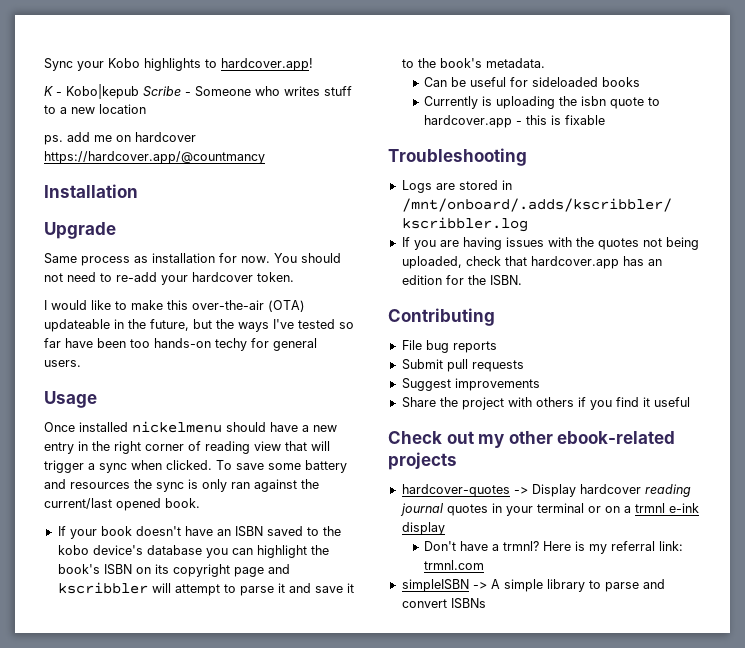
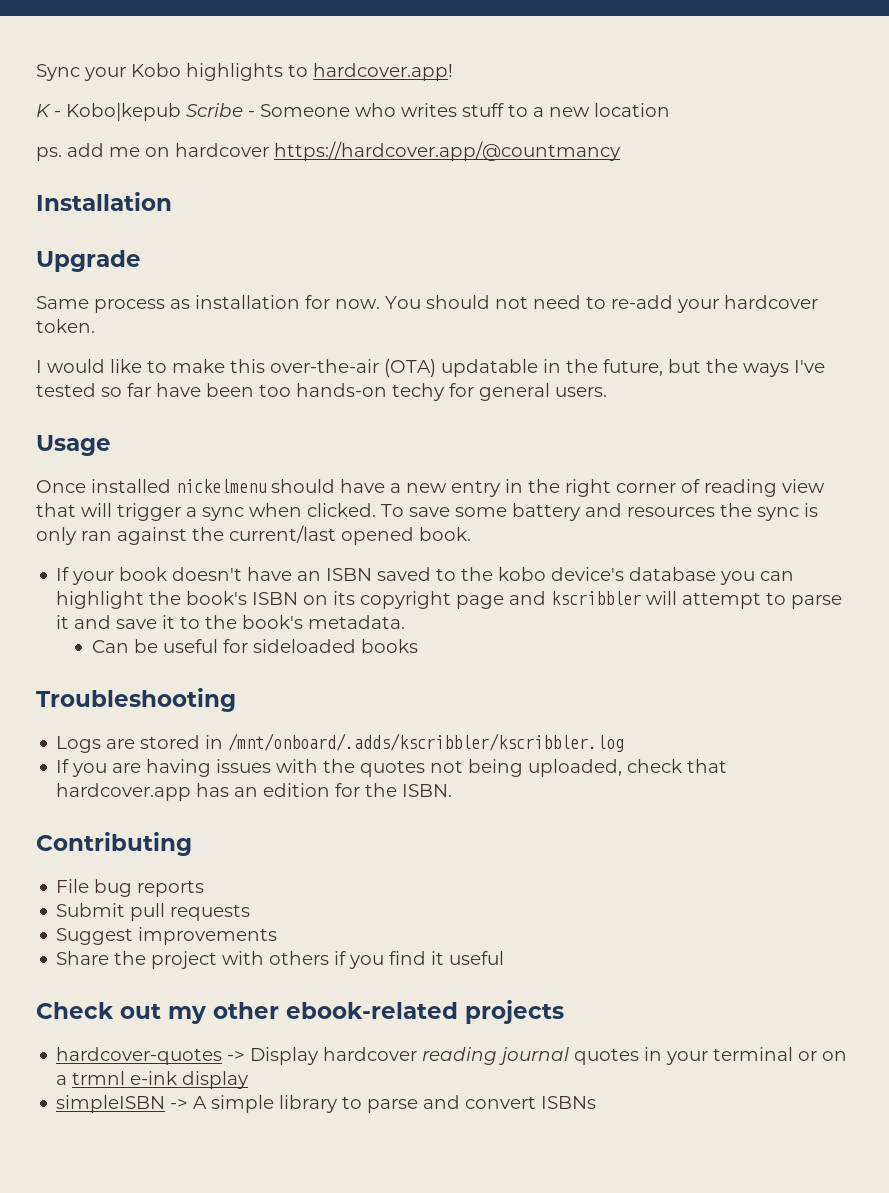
[44,319,110,332] updateable -> [441,359,538,377] updatable
[424,96,661,109] [424,115,606,128] // Currently is uploading the isbn quote to hardcover.app - this is fixable -> (418, 646) none
[424,541,684,554] [424,560,485,570] // Don't have a trmnl? Here is my referral link: trmnl.com -> (249, 1080) none

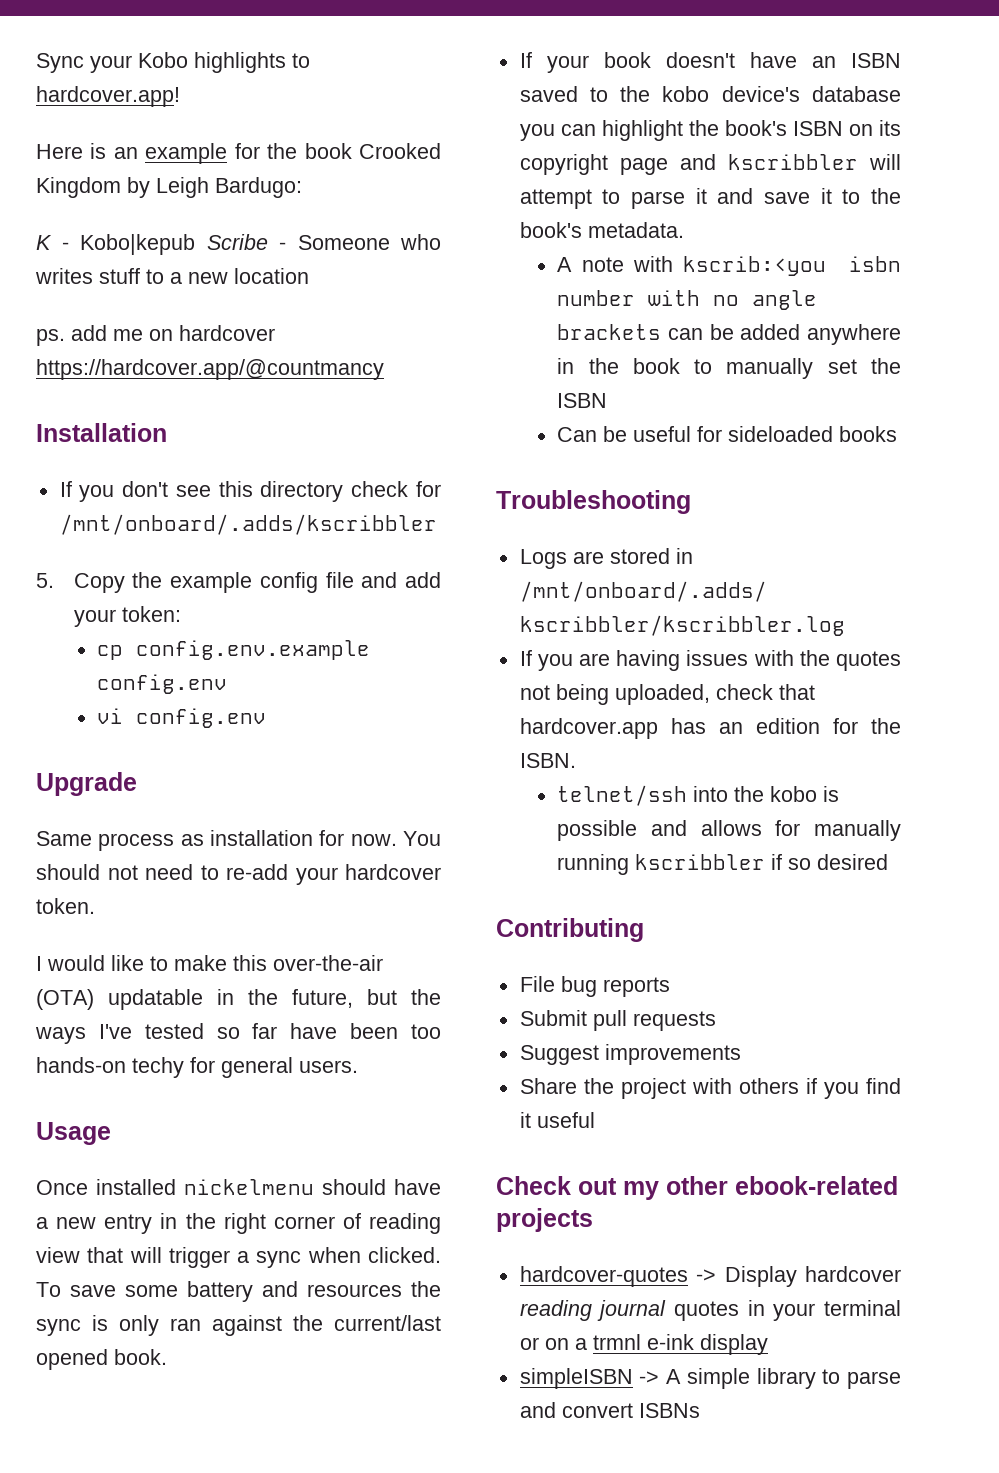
(453, 72) none -> [36,143,441,164] [36,177,302,198] // Here is an example for the book Crooked Kingdom by Leigh Bardugo:
(172, 201) none -> [59,481,441,502] [59,514,437,535] [36,572,441,593] [73,606,181,627] [97,640,371,660] [97,674,228,694] [97,708,267,728] // If you don't see this directory check for /mnt/onboard/.adds/kscribbler // 5. Copy the example config file and add your token: // cp config.env.example config.env // vi config.env
(406, 622) none -> [557,256,901,276] [557,290,818,310] [557,324,901,345] [557,358,901,379] [557,393,608,408] // A note with kscrib:<you isbn number with no angle brackets can be added anywhere in the book to manually set the ISBN
(453, 790) none -> [557,785,840,806] [557,820,901,841] [557,854,889,875] // telnet/ssh into the kobo is possible and allows for manually running kscribbler if so desired

